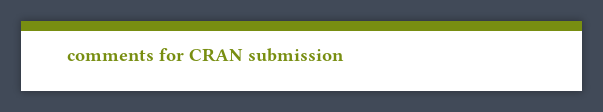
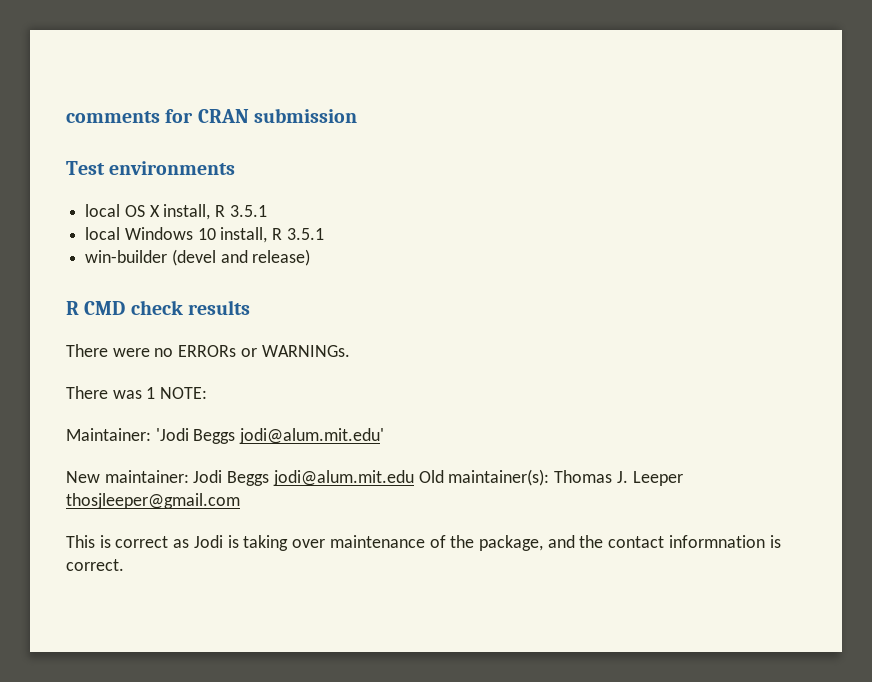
(344, 55) none -> [66,161,236,175] [85,204,267,220] [85,227,324,243] [85,249,311,266] [66,300,250,315] [66,344,350,357] [66,386,208,399] [66,428,385,444] [66,469,683,486] [66,493,240,509] [66,535,781,551] [66,559,124,571] // Test environments // local OS X install, R 3.5.1 // local Windows 10 install, R 3.5.1 // win-builder (devel and release) // R CMD check results // There were no ERRORs or WARNINGs. // There was 1 NOTE: // Maintainer: 'Jodi Beggs jodi@alum.mit.edu' // New maintainer: Jodi Beggs jodi@alum.mit.edu Old maintainer(s): Thomas J. Leeper thosjleeper@gmail.com // This is correct as Jodi is taking over maintenance of the package, and the contact informnation is correct.

